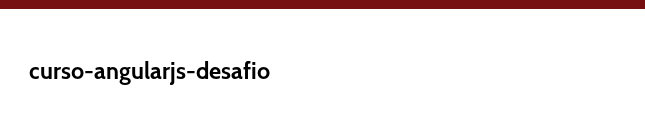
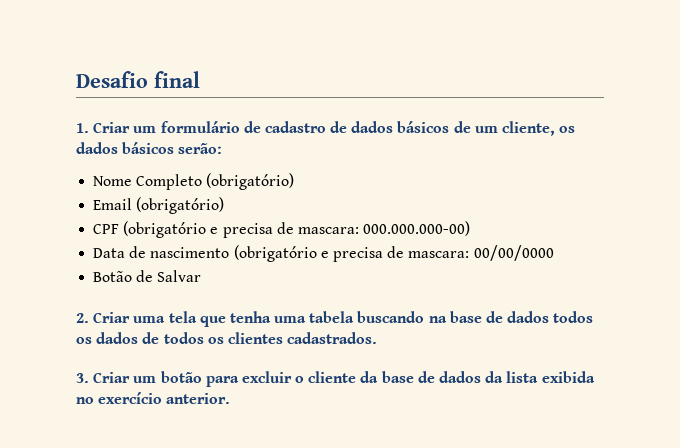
[29,61,270,85] curso-angularjs-desafio -> [76,71,200,88] [76,121,576,136] [76,142,223,154] [93,173,295,190] [93,197,225,214] [93,221,471,238] [93,245,554,262] [93,270,202,282] [76,311,594,327] [76,332,378,344] [76,371,595,387] [76,392,231,404] Desafio final // 1. Criar um formulário de cadastro de dados básicos de um cliente, os dados básicos serão: // Nome Completo (obrigatório) // Email (obrigatório) // CPF (obrigatório e precisa de mascara: 000.000.000-00) // Data de nascimento (obrigatório e precisa de mascara: 00/00/0000 // Botão de Salvar // 2. Criar uma tela que tenha uma tabela buscando na base de dados todos os dados de todos os clientes cadastrados. // 3. Criar um botão para excluir o cliente da base de dados da lista exibida no exercício anterior.

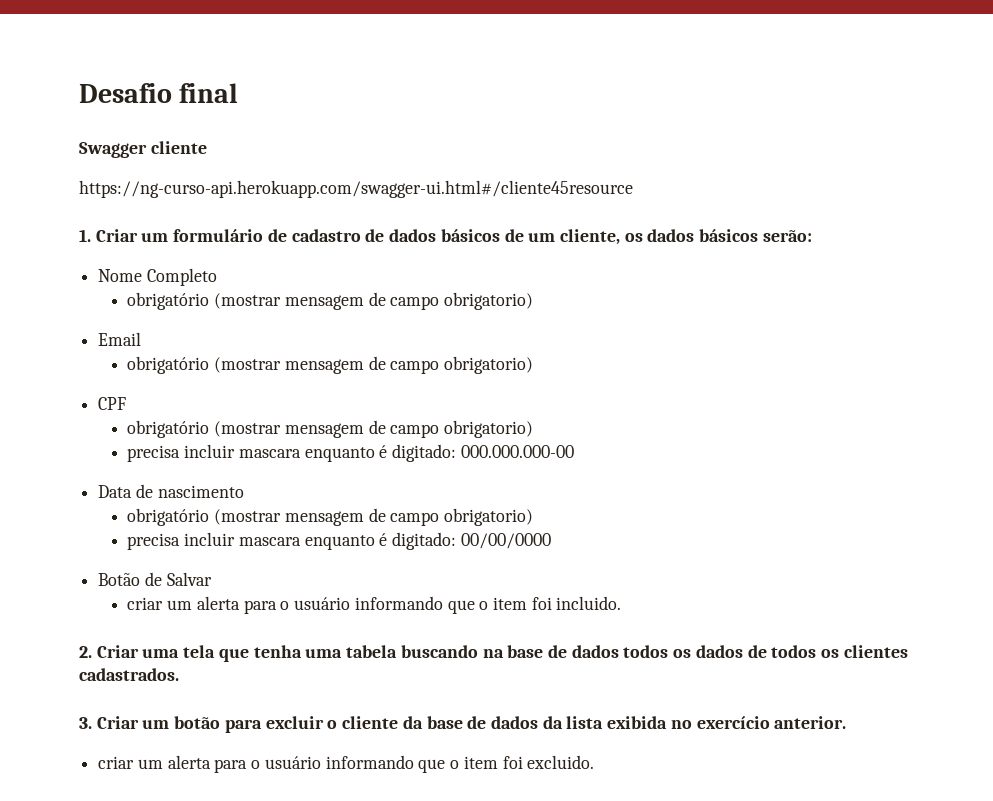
(200, 79) none -> [79,141,207,158] [79,180,633,198] // Swagger cliente // https://ng-curso-api.herokuapp.com/swagger-ui.html#/cliente45resource
[206,173,295,190] [93,197,225,214] [93,221,471,238] [93,245,554,262] [93,270,202,282] (obrigatório) // Email (obrigatório) // CPF (obrigatório e precisa de mascara: 000.000.000-00) // Data de nascimento (obrigatório e precisa de mascara: 00/00/0000 // Botão de Salvar -> [127,292,534,310] [98,332,142,346] [127,356,534,374] [98,397,127,410] [127,420,534,438] [127,444,574,462] [98,484,244,498] [127,508,534,526] [127,532,551,550] [98,572,212,586] [127,596,622,614] // obrigatório (mostrar mensagem de campo obrigatorio) // Email // obrigatório (mostrar mensagem de campo obrigatorio) // CPF // obrigatório (mostrar mensagem de campo obrigatorio) // precisa incluir mascara enquanto é digitado: 000.000.000-00 // Data de nascimento // obrigatório (mostrar mensagem de campo obrigatorio) // precisa incluir mascara enquanto é digitado: 00/00/0000 // Botão de Salvar // criar um alerta para o usuário informando que o item foi incluido.
(231, 398) none -> [98,755,595,773] // criar um alerta para o usuário informando que o item foi excluido.

